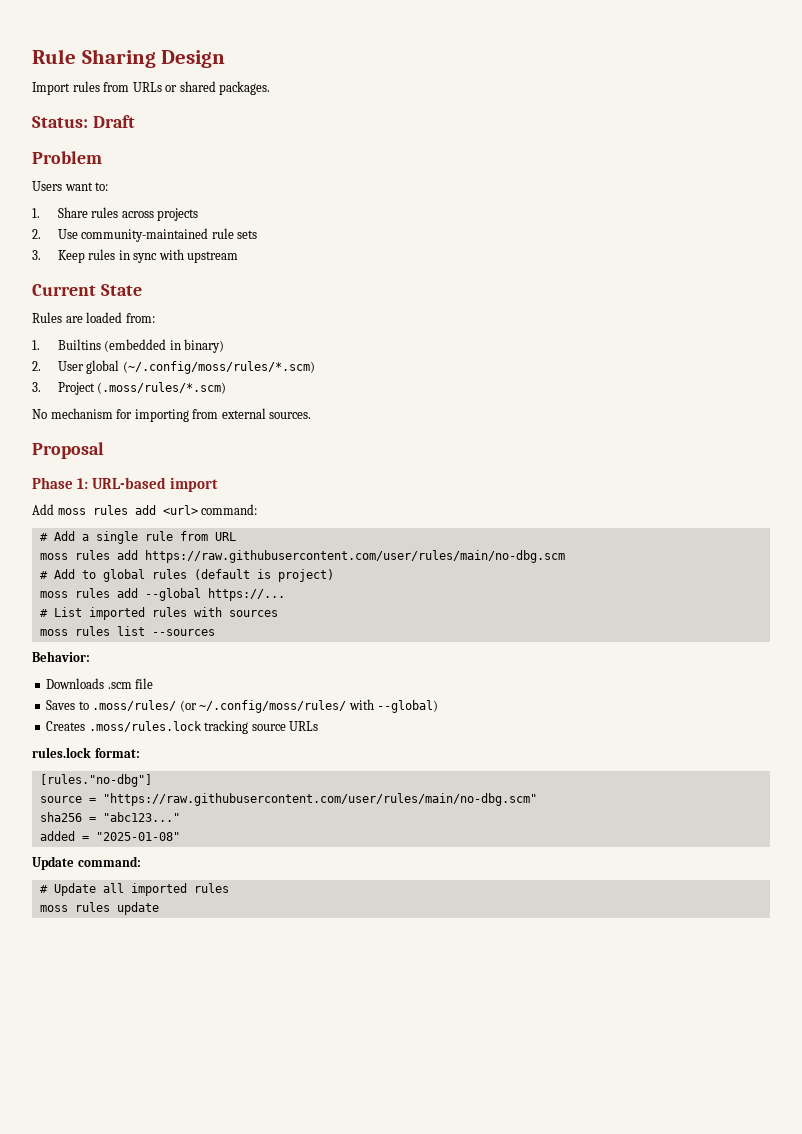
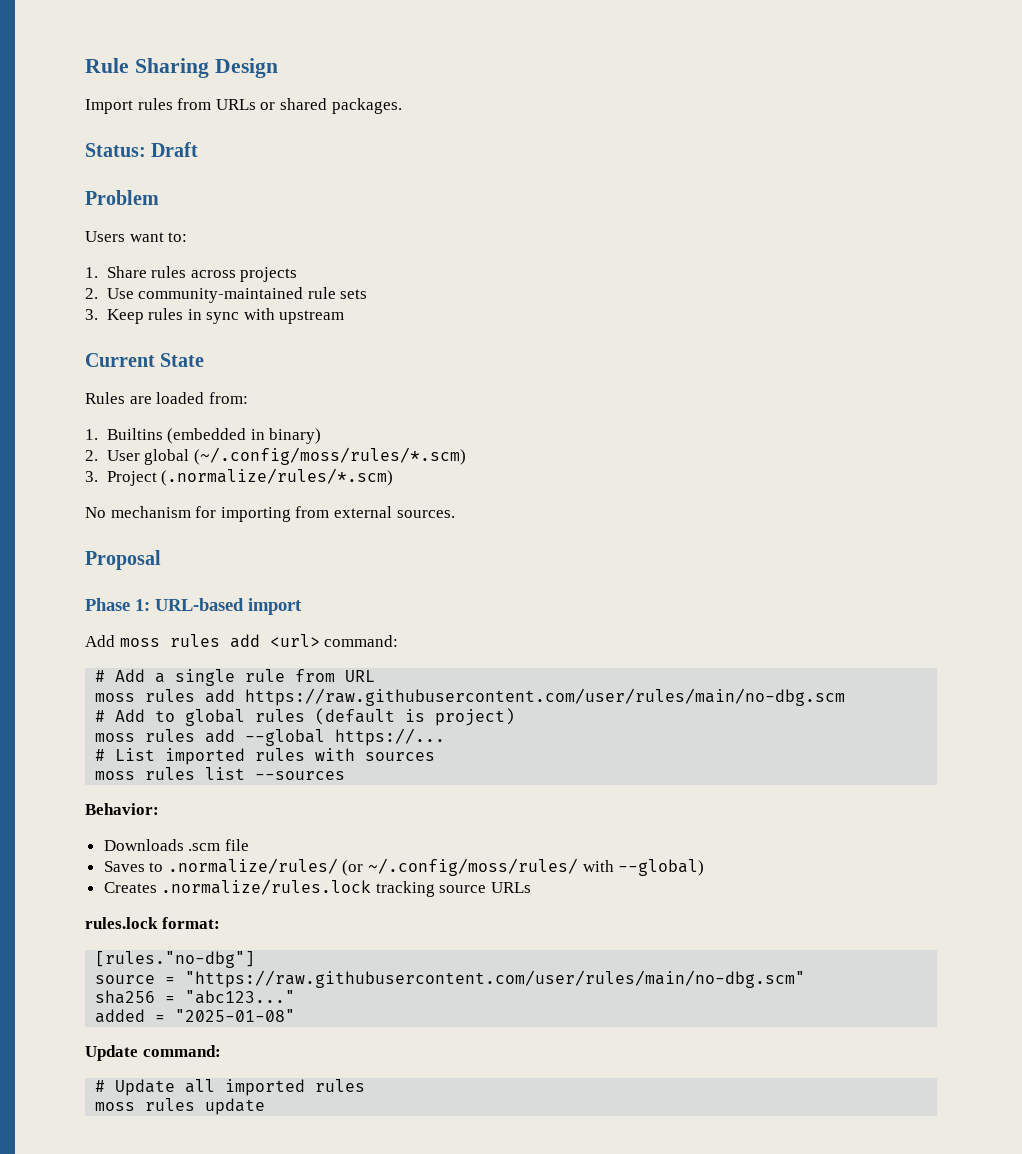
[97,382,227,394] (.moss/rules/*.scm) -> [161,468,394,486] (.normalize/rules/*.scm)
[92,700,177,711] .moss/rules/ -> [167,858,338,874] .normalize/rules/
[88,721,202,732] .moss/rules.lock -> [161,879,372,895] .normalize/rules.lock

